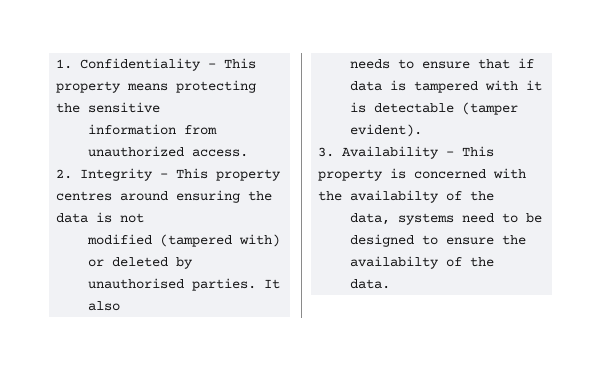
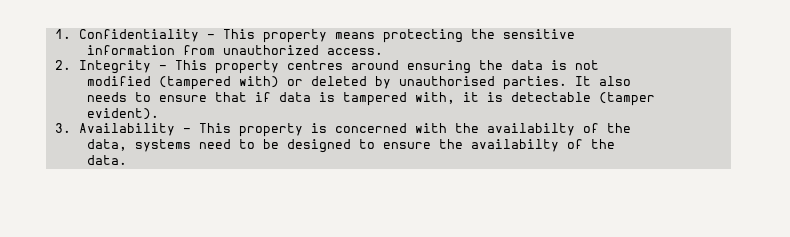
[484,80,518,91] with -> [414,92,455,104] with,

